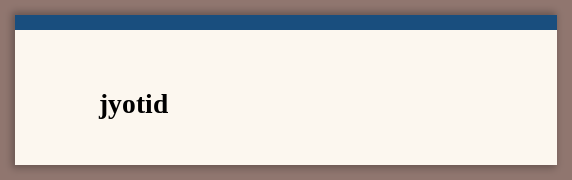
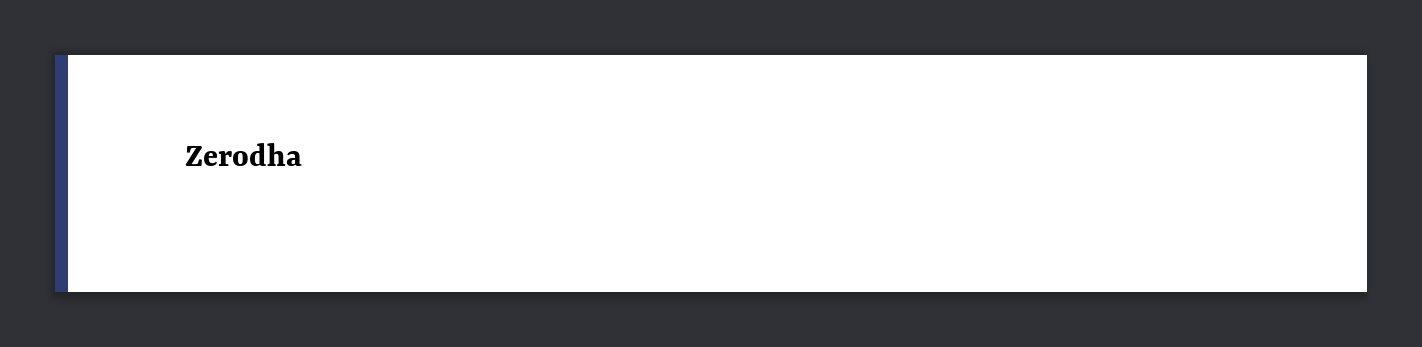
[98,94,168,119] jyotid -> [185,143,302,166] Zerodha

